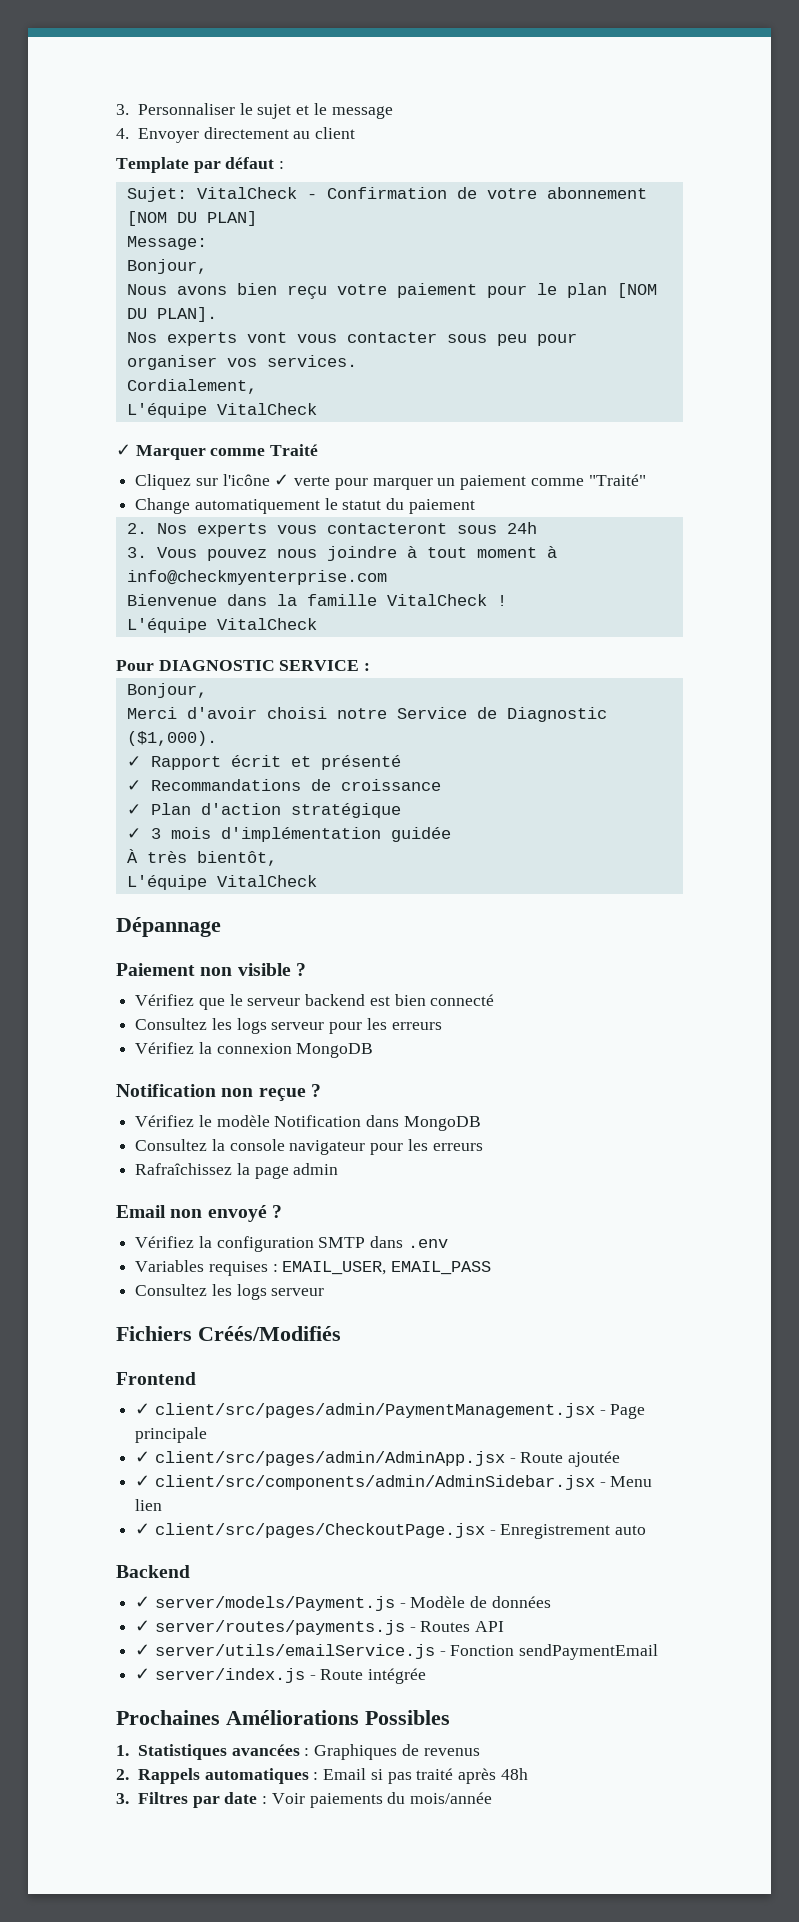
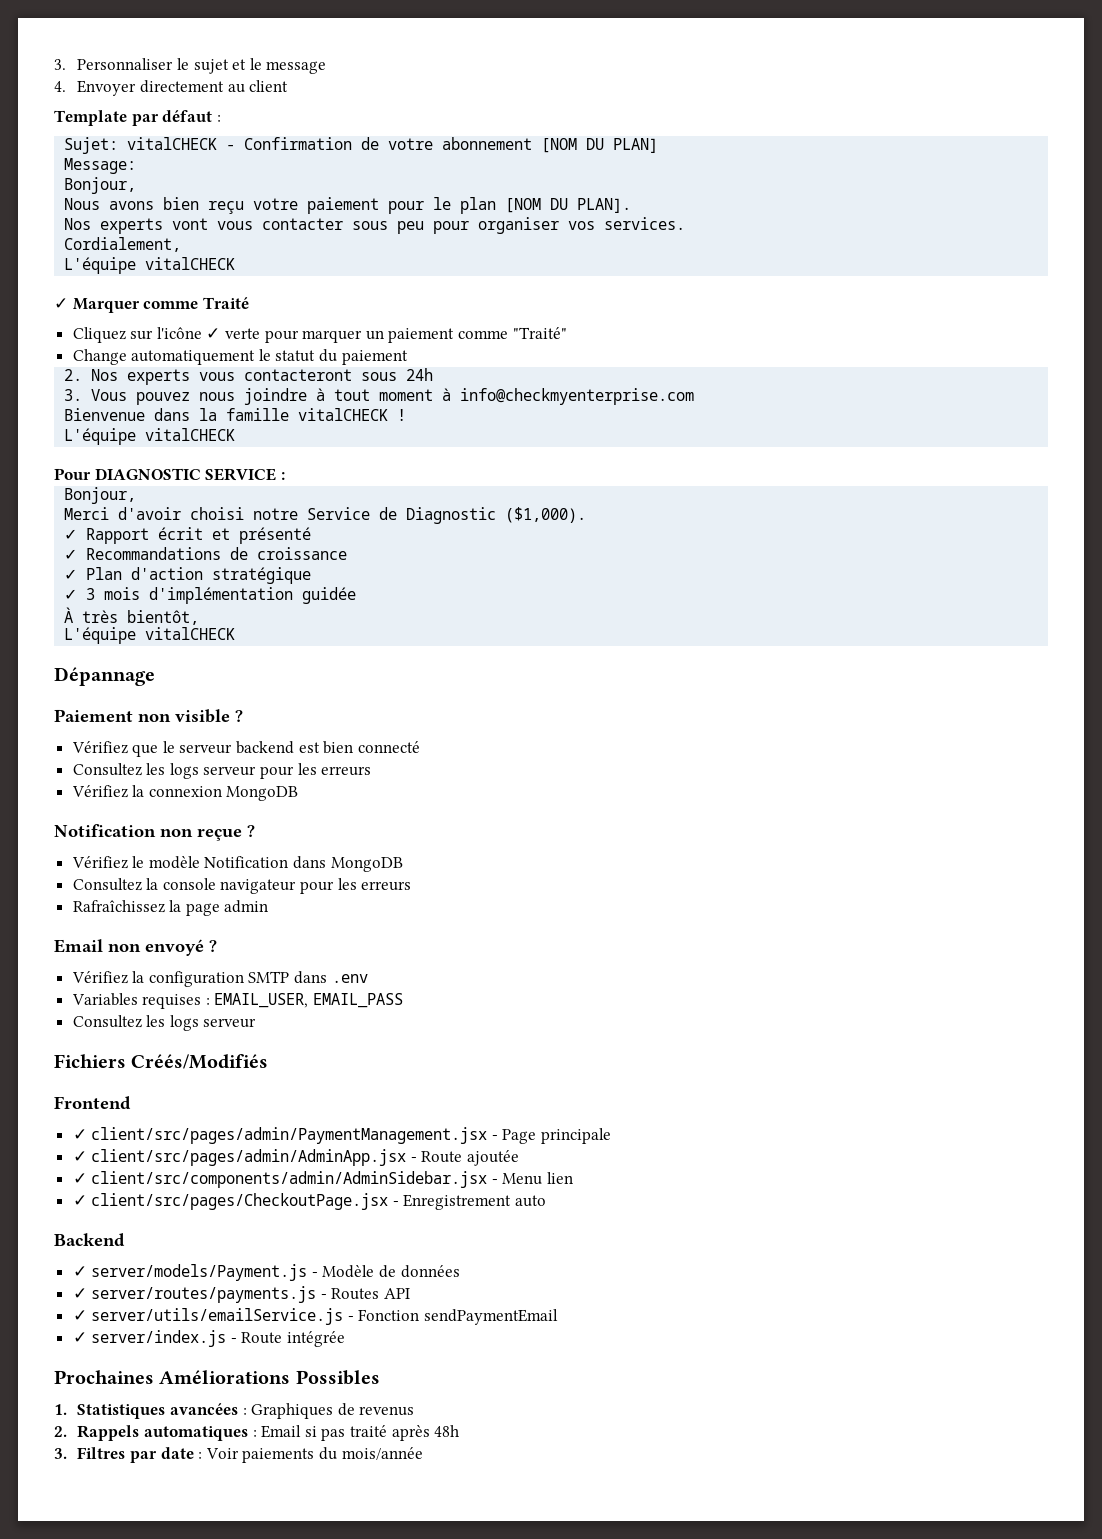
[196,187,297,199] VitalCheck -> [127,137,218,150] vitalCHECK
[216,403,317,415] VitalCheck -> [145,257,236,270] vitalCHECK
[386,594,487,606] VitalCheck -> [298,408,389,421] vitalCHECK
[216,618,317,630] VitalCheck -> [145,428,236,441] vitalCHECK
[216,875,317,887] VitalCheck -> [145,627,236,640] vitalCHECK

